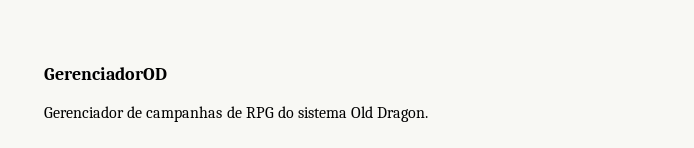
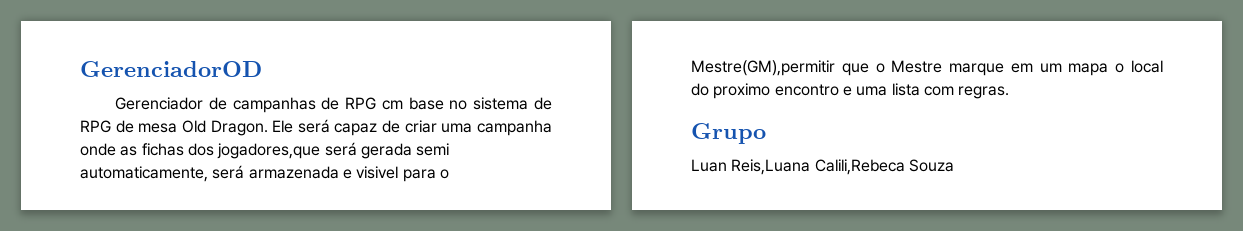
[277,106,429,122] do sistema Old Dragon. -> [381,97,552,110] [80,119,552,136] [80,142,450,159] [80,165,449,182] [691,60,1163,76] [691,83,1010,99] [691,123,766,144] [691,159,954,175] cm base no sistema de RPG de mesa Old Dragon. Ele será capaz de criar uma campanha onde as fichas dos jogadores,que será gerada semi automaticamente, será armazenada e visivel para o Mestre(GM),permitir que o Mestre marque em um mapa o local do proximo encontro e uma lista com regras. // Grupo // Luan Reis,Luana Calili,Rebeca Souza

